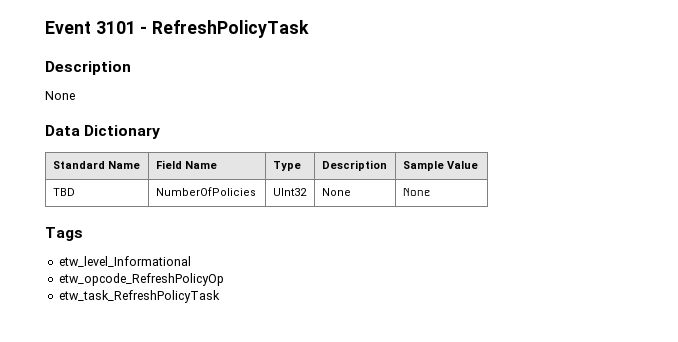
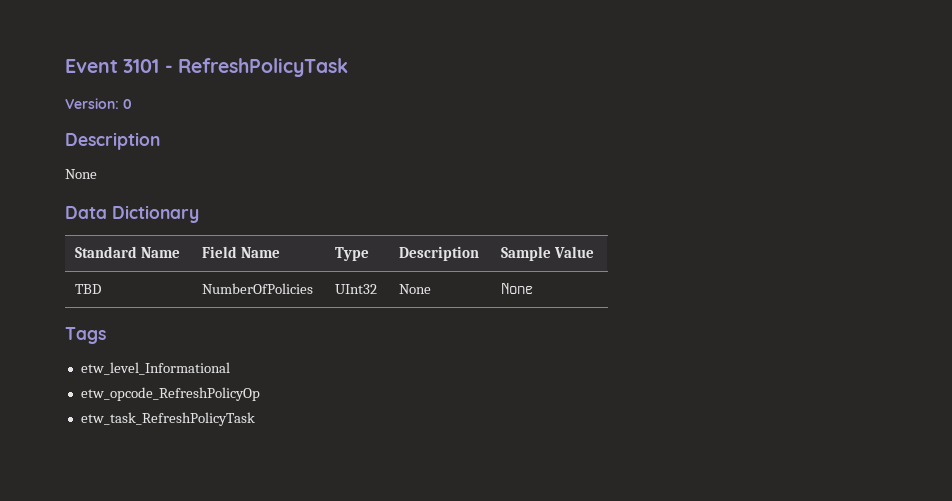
(310, 29) none -> [65,98,132,109] // Version: 0

